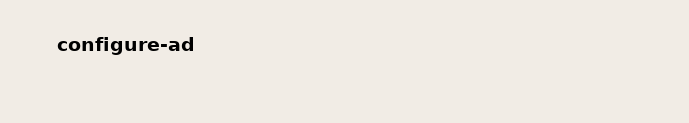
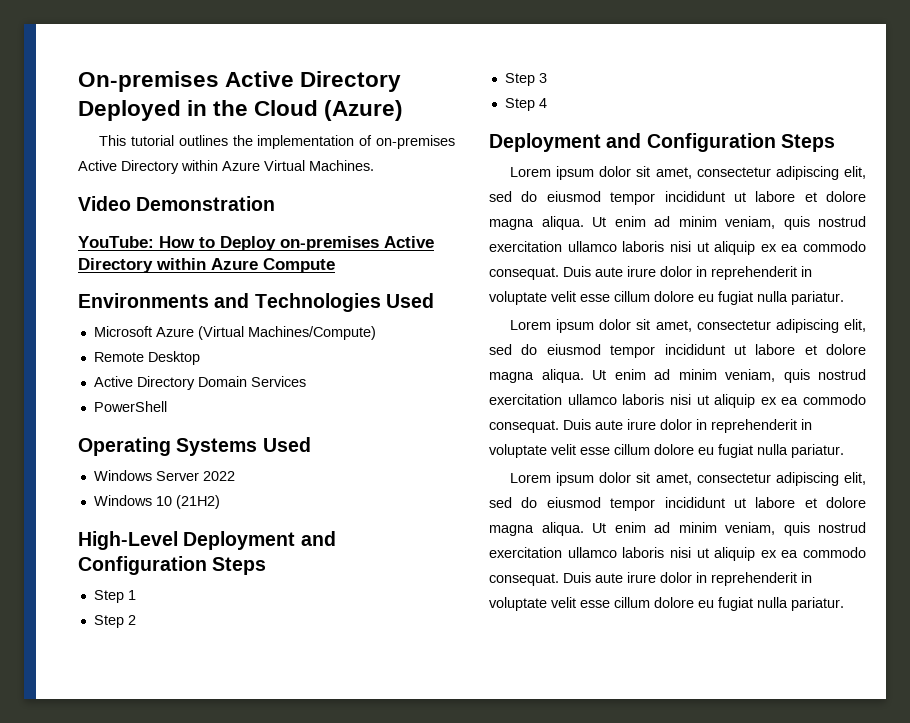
[57,37,195,55] configure-ad -> [78,71,402,92] [78,100,404,121] [99,135,455,149] [78,160,374,174] [78,196,276,211] [78,236,434,251] [78,258,335,273] [78,293,434,312] [93,326,376,340] [93,351,200,365] [93,376,306,390] [93,401,167,412] [78,437,311,456] [93,470,235,481] [93,495,220,509] [78,531,336,550] [78,556,267,575] [93,590,136,603] [93,615,136,628] [504,73,547,86] [504,98,547,111] [489,133,835,152] [510,166,866,180] [489,191,866,205] [489,216,866,230] [489,241,866,255] [489,266,812,280] [489,291,844,305] [510,319,866,333] [489,344,866,358] [489,369,866,383] [489,394,866,408] [489,419,812,433] [489,444,844,458] [510,472,866,486] [489,497,866,511] [489,522,866,536] [489,547,866,561] [489,572,812,586] [489,597,844,611] On-premises Active Directory Deployed in the Cloud (Azure) // This tutorial outlines the implementation of on-premises Active Directory within Azure Virtual Machines. // Video Demonstration // YouTube: How to Deploy on-premises Active Directory within Azure Compute // Environments and Technologies Used // Microsoft Azure (Virtual Machines/Compute) // Remote Desktop // Active Directory Domain Services // PowerShell // Operating Systems Used // Windows Server 2022 // Windows 10 (21H2) // High-Level Deployment and Configuration Steps // Step 1 // Step 2 // Step 3 // Step 4 // Deployment and Configuration Steps // Lorem ipsum dolor sit amet, consectetur adipiscing elit, sed do eiusmod tempor incididunt ut labore et dolore magna aliqua. Ut enim ad minim veniam, quis nostrud exercitation ullamco laboris nisi ut aliquip ex ea commodo consequat. Duis aute irure dolor in reprehenderit in voluptate velit esse cillum dolore eu fugiat nulla pariatur. // Lorem ipsum dolor sit amet, consectetur adipiscing elit, sed do eiusmod tempor incididunt ut labore et dolore magna aliqua. Ut enim ad minim veniam, quis nostrud exercitation ullamco laboris nisi ut aliquip ex ea commodo consequat. Duis aute irure dolor in reprehenderit in voluptate velit esse cillum dolore eu fugiat nulla pariatur. // Lorem ipsum dolor sit amet, consectetur adipiscing elit, sed do eiusmod tempor incididunt ut labore et dolore magna aliqua. Ut enim ad minim veniam, quis nostrud exercitation ullamco laboris nisi ut aliquip ex ea commodo consequat. Duis aute irure dolor in reprehenderit in voluptate velit esse cillum dolore eu fugiat nulla pariatur.

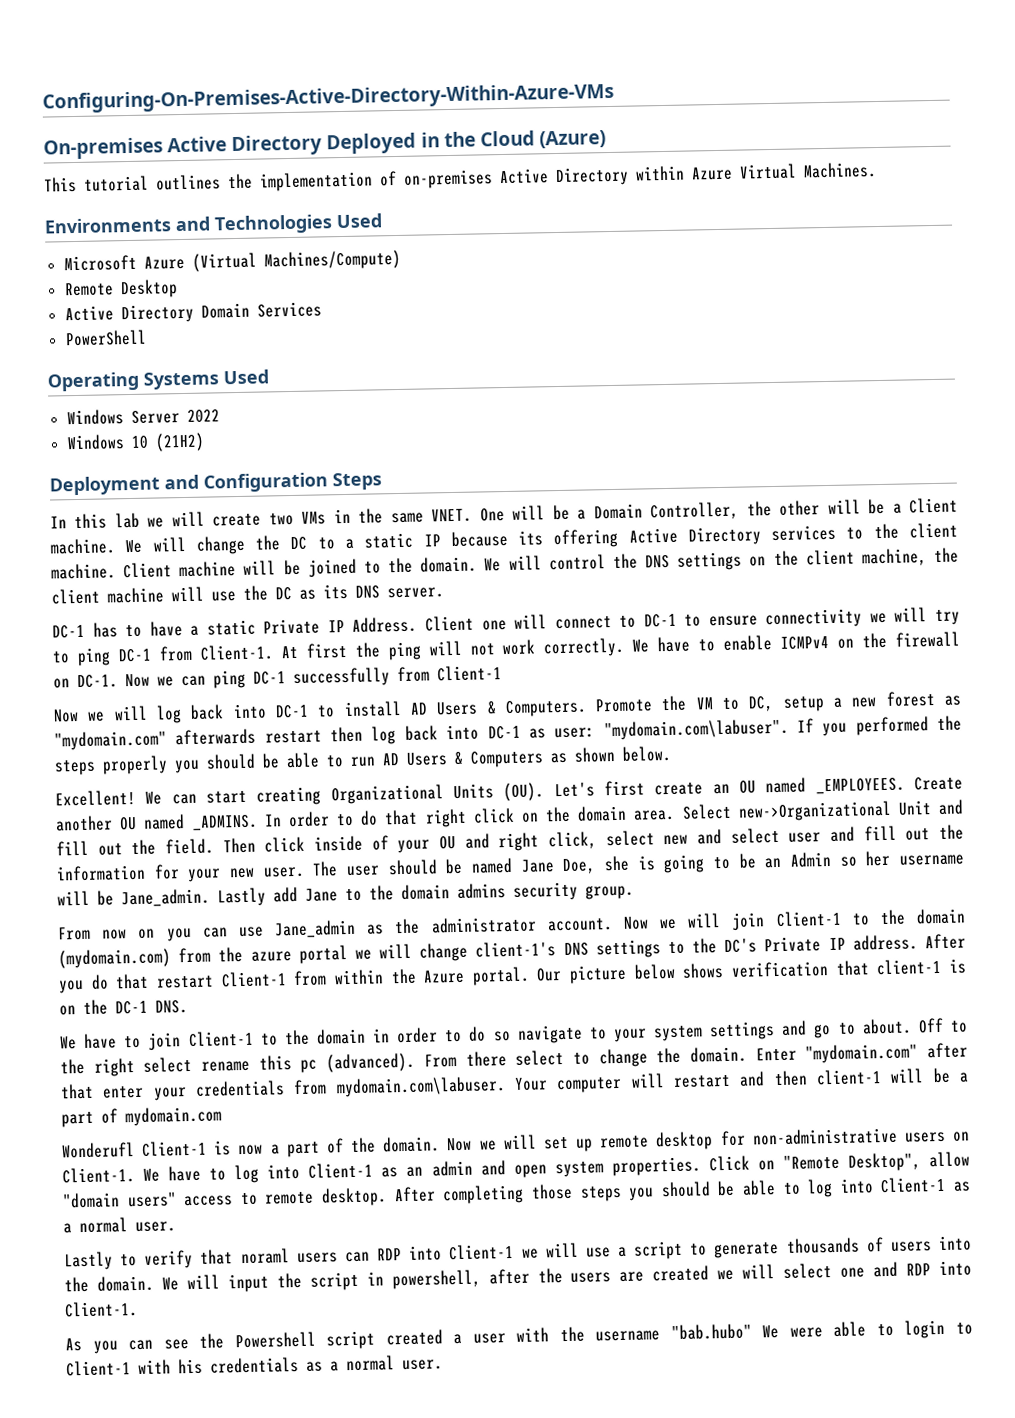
(78, 81) none -> [42,82,614,114] Configuring-On-Premises-Active-Directory-Within-Azure-VMs //
[78,196,276,211] [78,236,434,251] [78,258,335,273] // Video Demonstration // YouTube: How to Deploy on-premises Active Directory within Azure Compute -> (877, 170) none
[78,531,336,550] [78,556,267,575] [93,590,136,603] [93,615,136,628] [504,73,547,86] [504,98,547,111] [489,133,835,152] [510,166,866,180] [489,191,866,205] [489,216,866,230] [489,241,866,255] [489,266,812,280] [489,291,844,305] [510,319,866,333] [489,344,866,358] [489,369,866,383] [489,394,866,408] [489,419,812,433] [489,444,844,458] [510,472,866,486] [489,497,866,511] [489,522,866,536] [489,547,866,561] [489,572,812,586] [489,597,844,611] High-Level Deployment and Configuration Steps // Step 1 // Step 2 // Step 3 // Step 4 // Deployment and Configuration Steps // Lorem ipsum dolor sit amet, consectetur adipiscing elit, sed do eiusmod tempor incididunt ut labore et dolore magna aliqua. Ut enim ad minim veniam, quis nostrud exercitation ullamco laboris nisi ut aliquip ex ea commodo consequat. Duis aute irure dolor in reprehenderit in voluptate velit esse cillum dolore eu fugiat nulla pariatur. // Lorem ipsum dolor sit amet, consectetur adipiscing elit, sed do eiusmod tempor incididunt ut labore et dolore magna aliqua. Ut enim ad minim veniam, quis nostrud exercitation ullamco laboris nisi ut aliquip ex ea commodo consequat. Duis aute irure dolor in reprehenderit in voluptate velit esse cillum dolore eu fugiat nulla pariatur. // Lorem ipsum dolor sit amet, consectetur adipiscing elit, sed do eiusmod tempor incididunt ut labore et dolore magna aliqua. Ut enim ad minim veniam, quis nostrud exercitation ullamco laboris nisi ut aliquip ex ea commodo consequat. Duis aute irure dolor in reprehenderit in voluptate velit esse cillum dolore eu fugiat nulla pariatur. -> [49,472,382,496] [50,497,958,530] [50,522,959,555] [51,547,959,580] [51,583,444,605] [52,607,960,639] [52,631,961,667] [53,665,502,689] [53,691,963,724] [54,715,962,751] [54,745,671,776] [55,776,964,807] [55,799,964,832] [56,824,964,856] [56,850,964,882] [57,881,634,908] [58,908,966,942] [58,933,966,969] [58,958,967,994] [59,999,188,1016] [60,1017,969,1051] [60,1042,968,1077] [60,1067,970,1101] [61,1106,222,1128] [62,1127,970,1159] [62,1151,970,1184] [62,1176,971,1209] [63,1217,176,1234] [64,1235,972,1271] [64,1260,973,1293] [65,1301,138,1318] [65,1319,973,1354] [66,1355,443,1377] Deployment and Configuration Steps // In this lab we will create two VMs in the same VNET. One will be a Domain Controller, the other will be a Client machine. We will change the DC to a static IP because its offering Active Directory services to the client machine. Client machine will be joined to the domain. We will control the DNS settings on the client machine, the client machine will use the DC as its DNS server. // DC-1 has to have a static Private IP Address. Client one will connect to DC-1 to ensure connectivity we will try to ping DC-1 from Client-1. At first the ping will not work correctly. We have to enable ICMPv4 on the firewall on DC-1. Now we can ping DC-1 successfully from Client-1 // Now we will log back into DC-1 to install AD Users & Computers. Promote the VM to DC, setup a new forest as "mydomain.com" afterwards restart then log back into DC-1 as user: "mydomain.com\labuser". If you performed the steps properly you should be able to run AD Users & Computers as shown below. // Excellent! We can start creating Organizational Units (OU). Let's first create an OU named _EMPLOYEES. Create another OU named _ADMINS. In order to do that right click on the domain area. Select new->Organizational Unit and fill out the field. Then click inside of your OU and right click, select new and select user and fill out the information for your new user. The user should be named Jane Doe, she is going to be an Admin so her username will be Jane_admin. Lastly add Jane to the domain admins security group. // From now on you can use Jane_admin as the administrator account. Now we will join Client-1 to the domain (mydomain.com) from the azure portal we will change client-1's DNS settings to the DC's Private IP address. After you do that restart Client-1 from within the Azure portal. Our picture below shows verification that client-1 is on the DC-1 DNS. // We have to join Client-1 to the domain in order to do so navigate to your system settings and go to about. Off to the right select rename this pc (advanced). From there select to change the domain. Enter "mydomain.com" after that enter your credentials from mydomain.com\labuser. Your computer will restart and then client-1 will be a part of mydomain.com // Wonderufl Client-1 is now a part of the domain. Now we will set up remote desktop for non-administrative users on Client-1. We have to log into Client-1 as an admin and open system properties. Click on "Remote Desktop", allow "domain users" access to remote desktop. After completing those steps you should be able to log into Client-1 as a normal user. // Lastly to verify that noraml users can RDP into Client-1 we will use a script to generate thousands of users into the domain. We will input the script in powershell, after the users are created we will select one and RDP into Client-1. // As you can see the Powershell script created a user with the username "bab.hubo" We were able to login to Client-1 with his credentials as a normal user.

